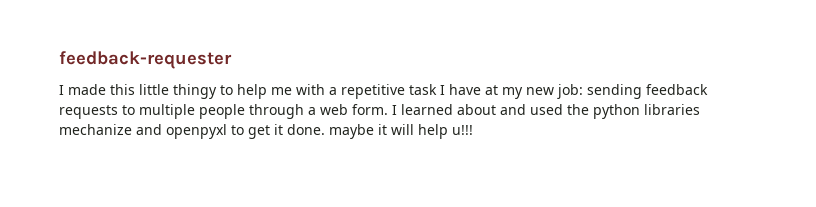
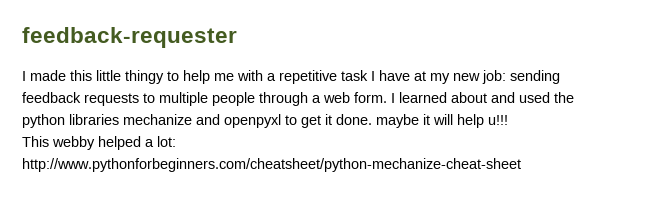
(473, 130) none -> [22,136,176,150] [22,158,521,172] // This webby helped a lot: http://www.pythonforbeginners.com/cheatsheet/python-mechanize-cheat-sheet

